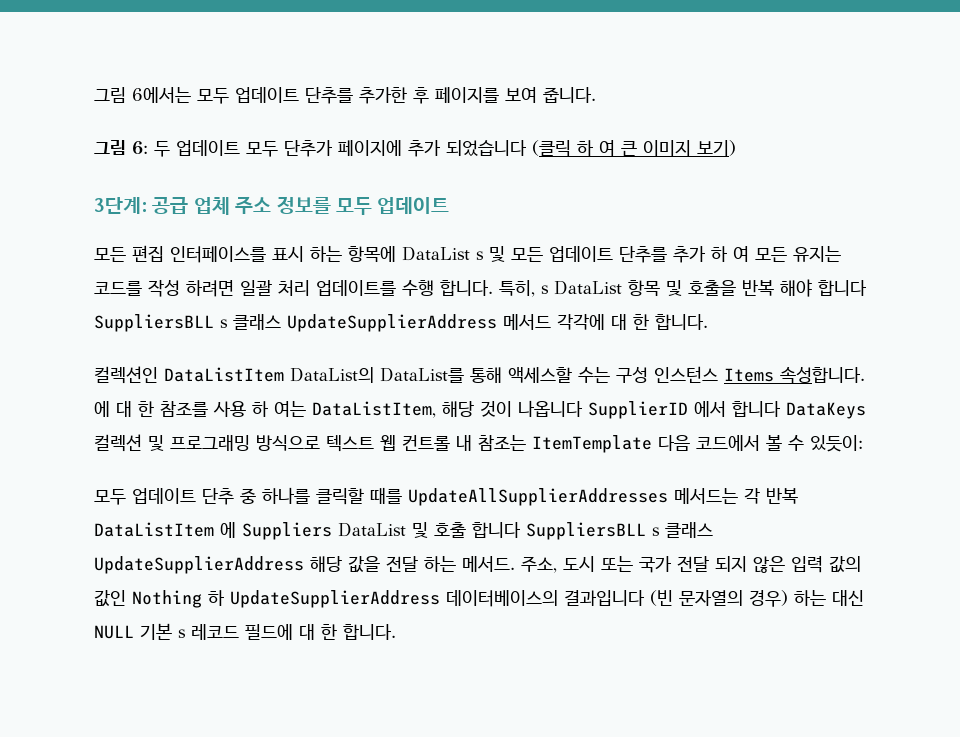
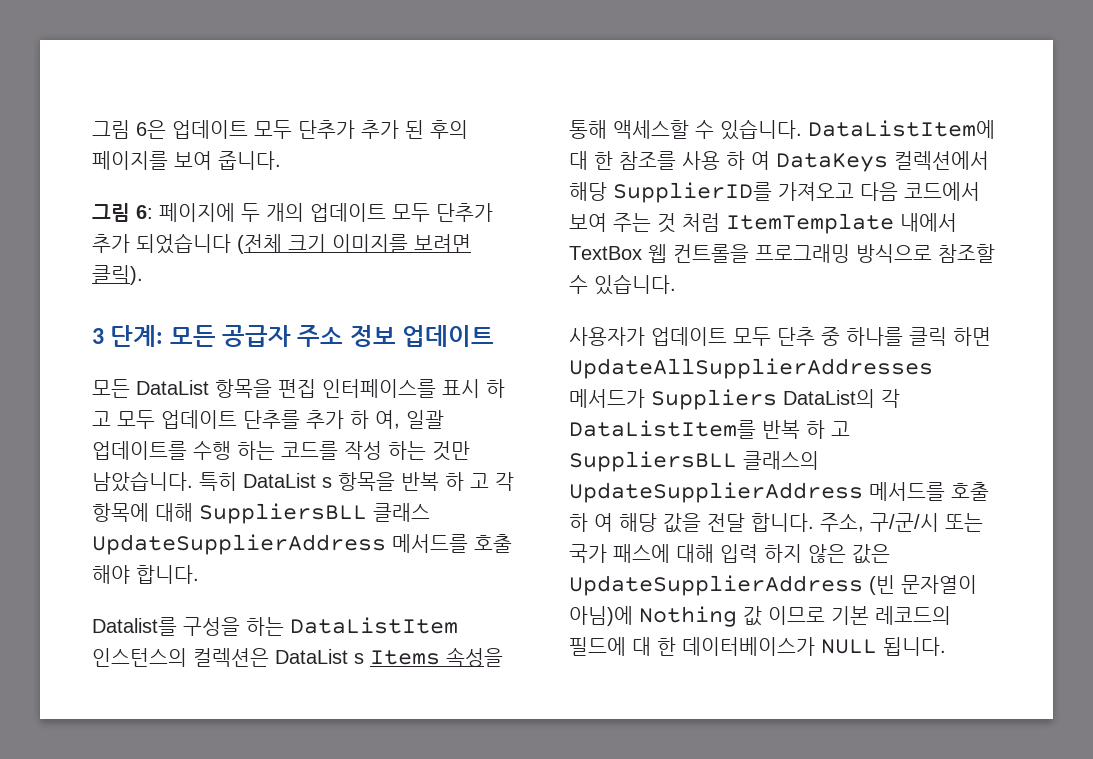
[94,87,429,104] 그림 6에서는 모두 업데이트 단추를 추가한 후 -> [92,120,468,139] 그림 6은 업데이트 모두 단추가 추가 된 후의
[154,140,402,157] 두 업데이트 모두 단추가 페이지에 -> [159,203,493,222] 페이지에 두 개의 업데이트 모두 단추가
[532,140,736,157] [94,196,372,215] (클릭 하 여 큰 이미지 보기) // 3단계: 공급 업체 주소 정보를 모두 -> [237,234,471,254] [92,265,143,285] [92,325,396,347] (전체 크기 이미지를 보려면 클릭). // 3 단계: 모든 공급자 주소 정보
(126, 254) none -> [136,379,272,398] DataList 항목을
[310,246,841,263] [94,279,867,297] [94,314,708,332] [94,366,865,384] [94,401,110,417] 하는 항목에 DataList s 및 모든 업데이트 단추를 추가 하 여 모든 유지는 코드를 작성 하려면 일괄 처리 업데이트를 수행 합니다. 특히, s DataList 항목 및 호출을 반복 해야 합니다 SuppliersBLL s 클래스 UpdateSupplierAddress 메서드 각각에 대 한 합니다. // 컬렉션인 DataListItem DataList의 DataList를 통해 액세스할 수는 구성 인스턴스 Items 속성합니다. 에 -> [486,379,505,398] [92,410,444,429] [92,441,470,461] [92,471,514,492] [92,503,430,524] [92,534,512,555] [92,565,199,584] [92,617,458,636] [92,647,503,667] [569,119,995,140] 하 고 모두 업데이트 단추를 추가 하 여, 일괄 업데이트를 수행 하는 코드를 작성 하는 것만 남았습니다. 특히 DataList s 항목을 반복 하 고 각 항목에 대해 SuppliersBLL 클래스 UpdateSupplierAddress 메서드를 호출 해야 합니다. // Datalist를 구성을 하는 DataListItem 인스턴스의 컬렉션은 DataList s Items 속성을 통해 액세스할 수 있습니다. DataListItem에
[274,400,866,419] [94,434,863,453] [94,487,798,506] [94,522,713,540] [94,556,861,574] [94,590,864,608] [94,623,396,640] 여는 DataListItem, 해당 것이 나옵니다 SupplierID 에서 합니다 DataKeys 컬렉션 및 프로그래밍 방식으로 텍스트 웹 컨트롤 내 참조는 ItemTemplate 다음 코드에서 볼 수 있듯이: // 모두 업데이트 단추 중 하나를 클릭할 때를 UpdateAllSupplierAddresses 메서드는 각 반복 DataListItem 에 Suppliers DataList 및 호출 합니다 SuppliersBLL s 클래스 UpdateSupplierAddress 해당 값을 전달 하는 메서드. 주소, 도시 또는 국가 전달 되지 않은 입력 값의 값인 Nothing 하 UpdateSupplierAddress 데이터베이스의 결과입니다 (빈 문자열의 경우) 하는 대신 NULL 기본 s 레코드 필드에 대 한 합니다. -> [751,151,989,172] [569,182,980,203] [569,213,957,234] [569,244,995,263] [569,274,676,295] [569,327,991,346] [569,358,933,379] [569,389,900,410] [569,420,850,439] [569,451,819,472] [569,482,989,503] [569,513,983,533] [569,544,890,564] [569,575,977,596] [569,606,951,627] [569,637,946,656] 여 DataKeys 컬렉션에서 해당 SupplierID를 가져오고 다음 코드에서 보여 주는 것 처럼 ItemTemplate 내에서 TextBox 웹 컨트롤을 프로그래밍 방식으로 참조할 수 있습니다. // 사용자가 업데이트 모두 단추 중 하나를 클릭 하면 UpdateAllSupplierAddresses 메서드가 Suppliers DataList의 각 DataListItem를 반복 하 고 SuppliersBLL 클래스의 UpdateSupplierAddress 메서드를 호출 하 여 해당 값을 전달 합니다. 주소, 구/군/시 또는 국가 패스에 대해 입력 하지 않은 값은 UpdateSupplierAddress (빈 문자열이 아님)에 Nothing 값 이므로 기본 레코드의 필드에 대 한 데이터베이스가 NULL 됩니다.

